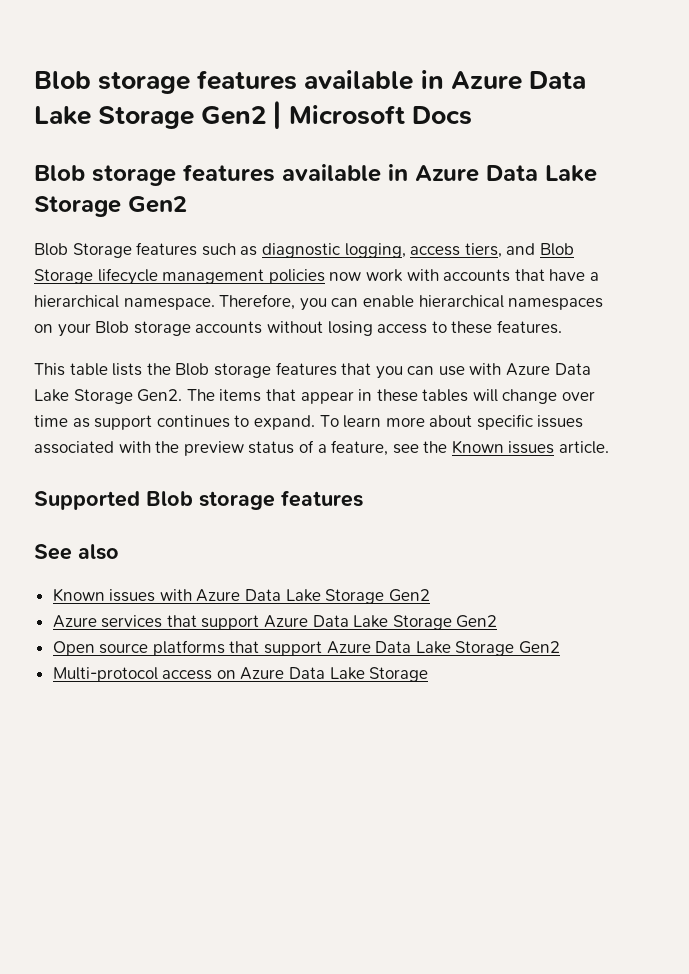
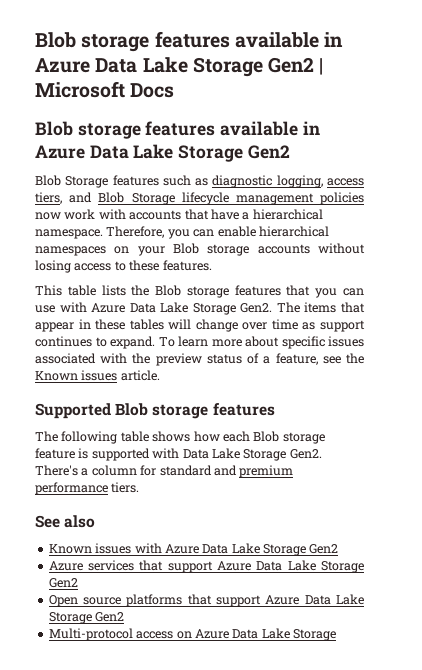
(363, 498) none -> [35,431,325,444] [35,448,322,461] [35,465,294,478] [35,482,140,495] // The following table shows how each Blob storage feature is supported with Data Lake Storage Gen2. There's a column for standard and premium performance tiers.

